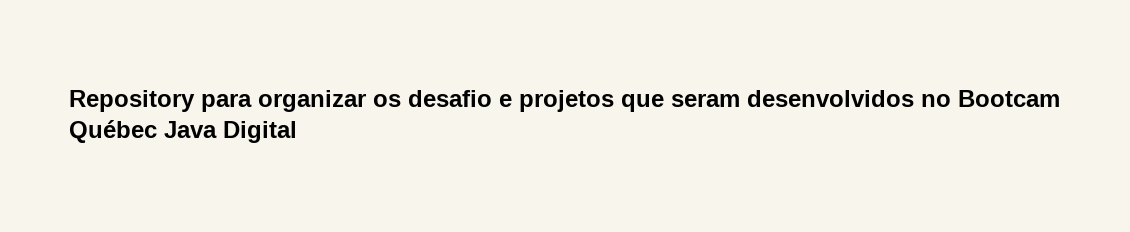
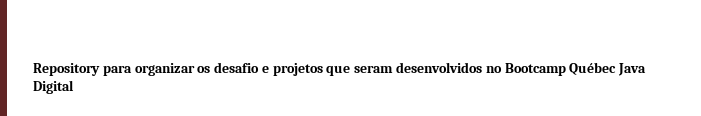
[958,90,1060,107] Bootcam -> [504,63,566,76] Bootcamp

